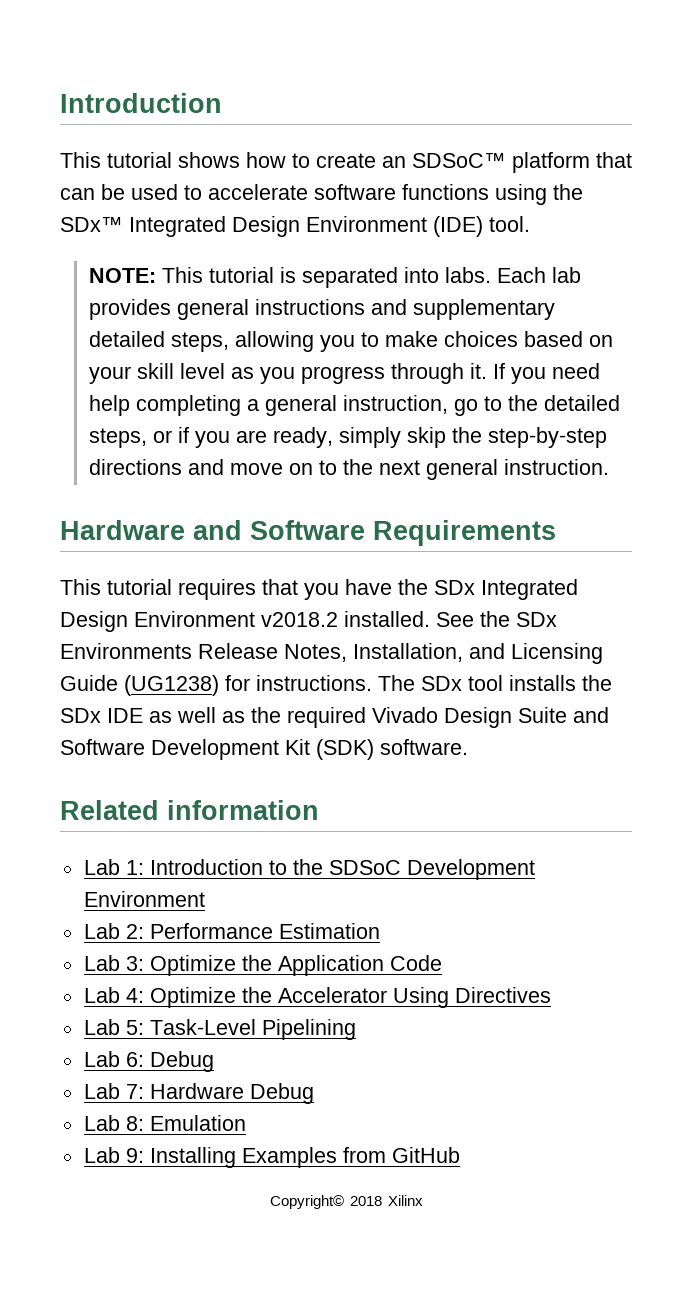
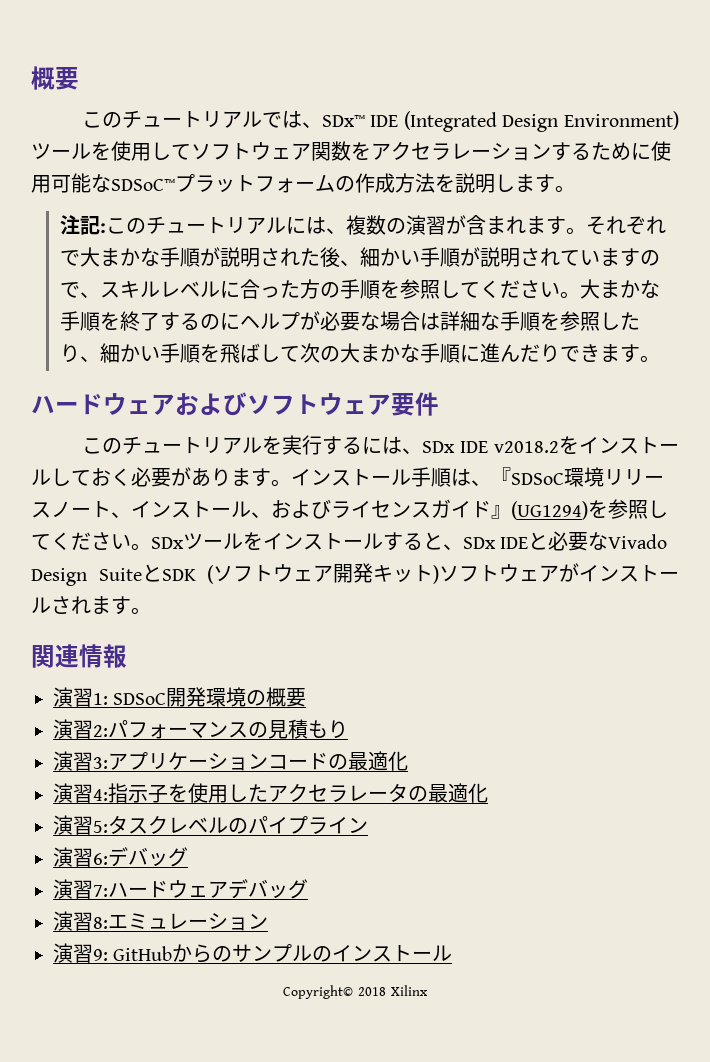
[60,93,222,113] [60,152,632,173] [60,184,583,205] [60,216,530,237] [88,267,581,288] [88,299,555,320] [88,331,613,352] [88,363,600,384] [88,395,620,416] [88,427,607,448] [88,459,609,480] [60,520,556,546] [60,579,578,600] [60,611,557,632] [60,643,603,664] [60,675,612,696] [60,707,609,728] [60,739,468,760] [60,800,319,820] [83,859,535,880] [83,891,205,907] [83,923,380,939] [83,955,442,976] [83,987,551,1008] [83,1019,356,1040] [83,1051,214,1072] [83,1083,314,1104] [83,1115,246,1131] [83,1147,460,1168] Introduction // This tutorial shows how to create an SDSoC™ platform that can be used to accelerate software functions using the SDx™ Integrated Design Environment (IDE) tool. // NOTE: This tutorial is separated into labs. Each lab provides general instructions and supplementary detailed steps, allowing you to make choices based on your skill level as you progress through it. If you need help completing a general instruction, go to the detailed steps, or if you are ready, simply skip the step-by-step directions and move on to the next general instruction. // Hardware and Software Requirements // This tutorial requires that you have the SDx Integrated Design Environment v2018.2 installed. See the SDx Environments Release Notes, Installation, and Licensing Guide (UG1238) for instructions. The SDx tool installs the SDx IDE as well as the required Vivado Design Suite and Software Development Kit (SDK) software. // Related information // Lab 1: Introduction to the SDSoC Development Environment // Lab 2: Performance Estimation // Lab 3: Optimize the Application Code // Lab 4: Optimize the Accelerator Using Directives // Lab 5: Task-Level Pipelining // Lab 6: Debug // Lab 7: Hardware Debug // Lab 8: Emulation // Lab 9: Installing Examples from GitHub -> [31,66,79,90] [81,110,679,132] [31,141,671,161] [31,173,575,193] [60,215,667,235] [60,247,661,267] [60,279,661,299] [60,311,641,331] [60,343,661,363] [31,392,439,416] [81,435,679,455] [31,467,664,487] [31,499,668,520] [31,531,668,551] [31,563,679,586] [31,596,151,615] [31,644,127,668] [53,687,307,707] [53,719,348,739] [53,751,408,771] [53,783,488,803] [53,815,368,835] [53,847,188,867] [53,879,308,899] [53,911,268,931] [53,943,453,963] 概要 // このチュートリアルでは、SDx™ IDE (Integrated Design Environment)ツールを使用してソフトウェア関数をアクセラレーションするために使用可能なSDSoC™プラットフォームの作成方法を説明します。 // 注記:このチュートリアルには、複数の演習が含まれます。それぞれで大まかな手順が説明された後、細かい手順が説明されていますので、スキルレベルに合った方の手順を参照してください。大まかな手順を終了するのにヘルプが必要な場合は詳細な手順を参照したり、細かい手順を飛ばして次の大まかな手順に進んだりできます。 // ハードウェアおよびソフトウェア要件 // このチュートリアルを実行するには、SDx IDE v2018.2をインストールしておく必要があります。インストール手順は、『SDSoC環境リリースノート、インストール、およびライセンスガイド』(UG1294)を参照してください。SDxツールをインストールすると、SDx IDEと必要なVivado Design SuiteとSDK (ソフトウェア開発キット)ソフトウェアがインストールされます。 // 関連情報 // 演習1: SDSoC開発環境の概要 // 演習2:パフォーマンスの見積もり // 演習3:アプリケーションコードの最適化 // 演習4:指示子を使用したアクセラレータの最適化 // 演習5:タスクレベルのパイプライン // 演習6:デバッグ // 演習7:ハードウェアデバッグ // 演習8:エミュレーション // 演習9: GitHubからのサンプルのインストール

